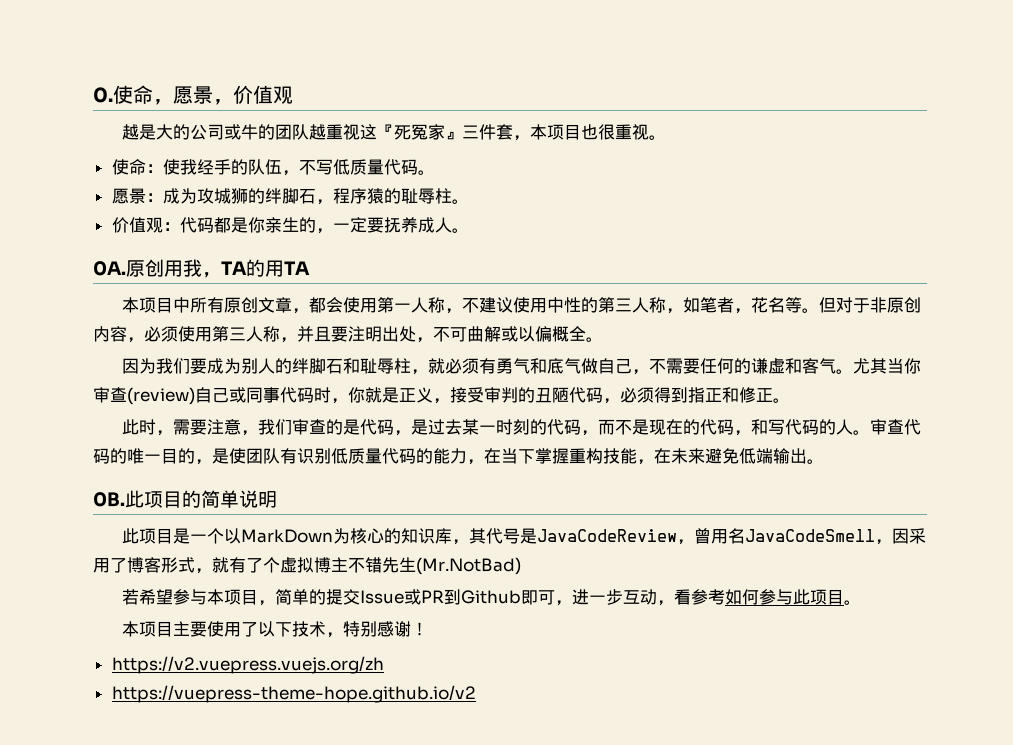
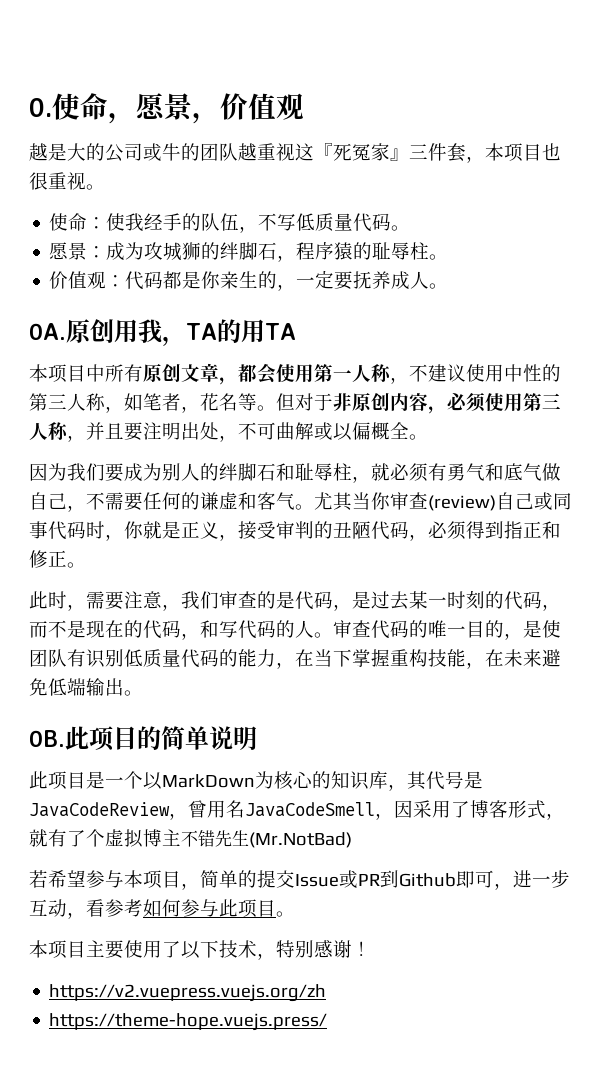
[111,685,476,703] https://vuepress-theme-hope.github.io/v2 -> [49,1013,328,1031] https://theme-hope.vuejs.press/

